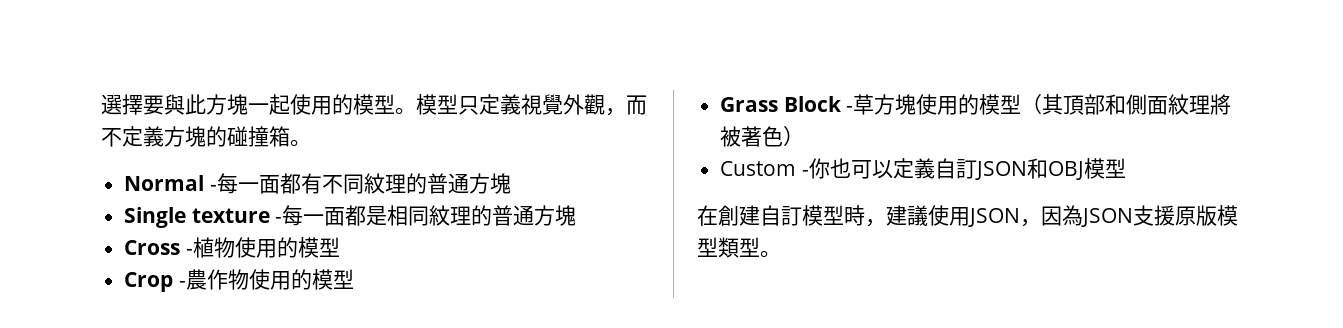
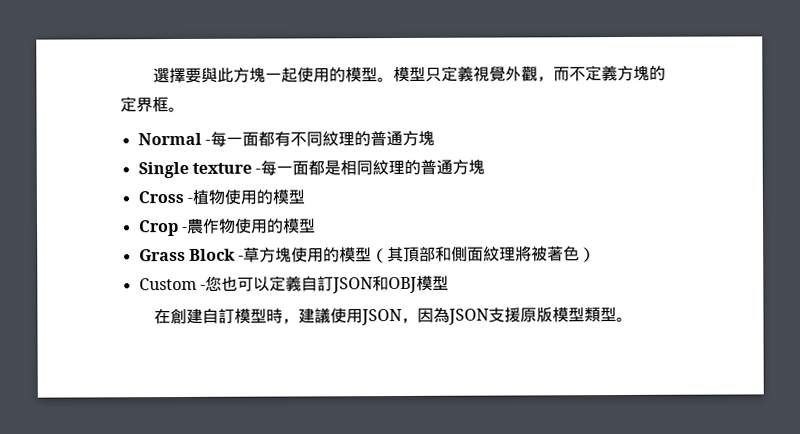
[227,126,290,147] 碰撞箱 -> [120,96,169,113] 定界框
[808,158,830,179] 你 -> [204,275,222,292] 您

